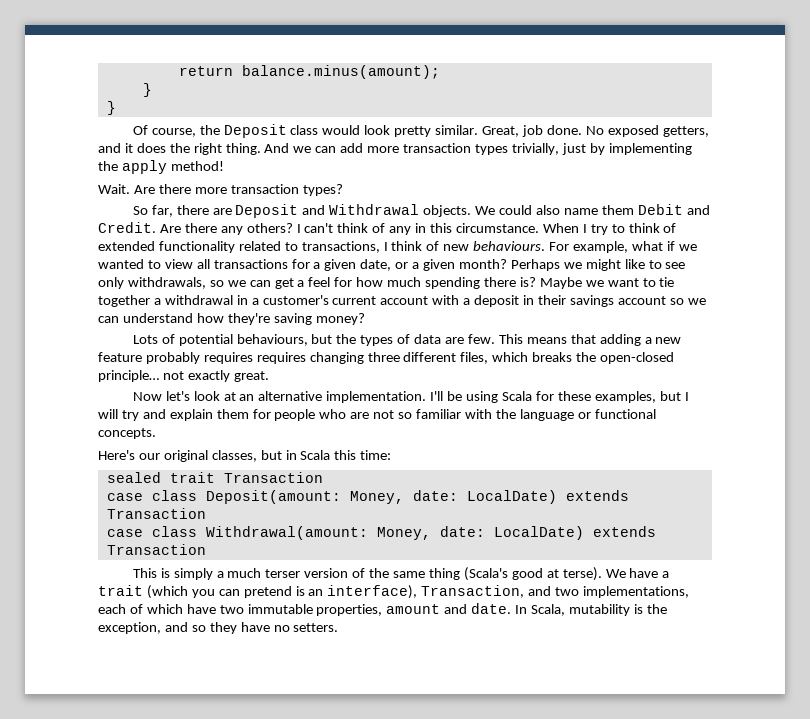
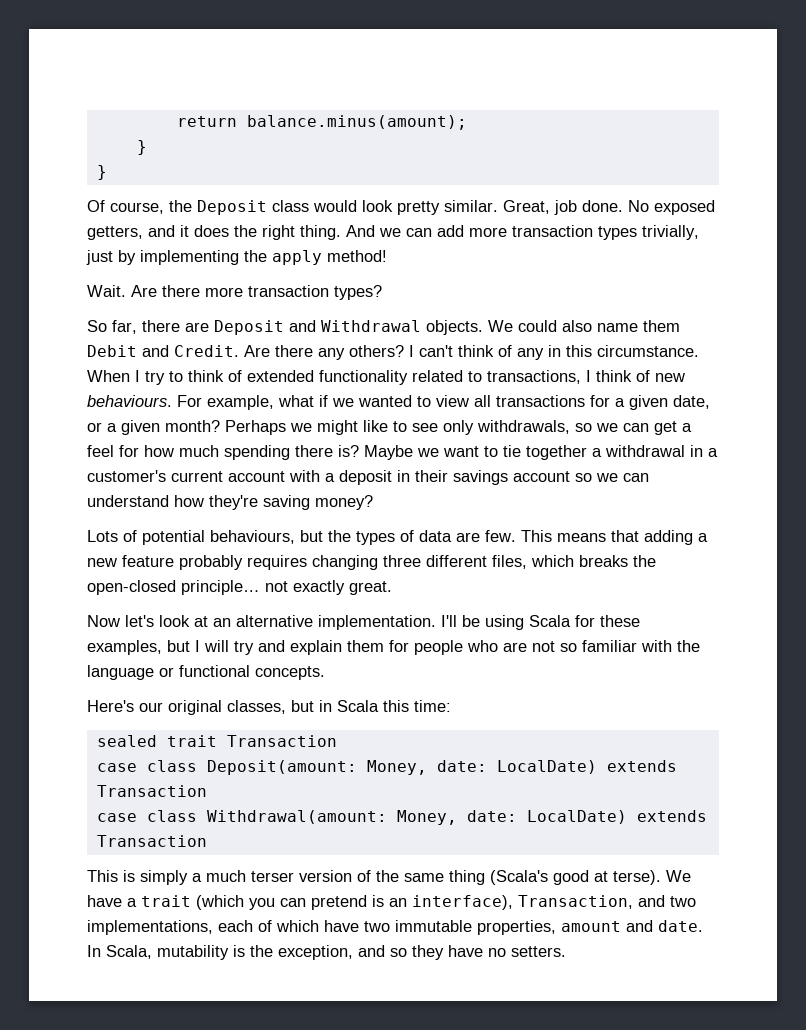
[256,352,306,364] requires -> (307, 562) none

